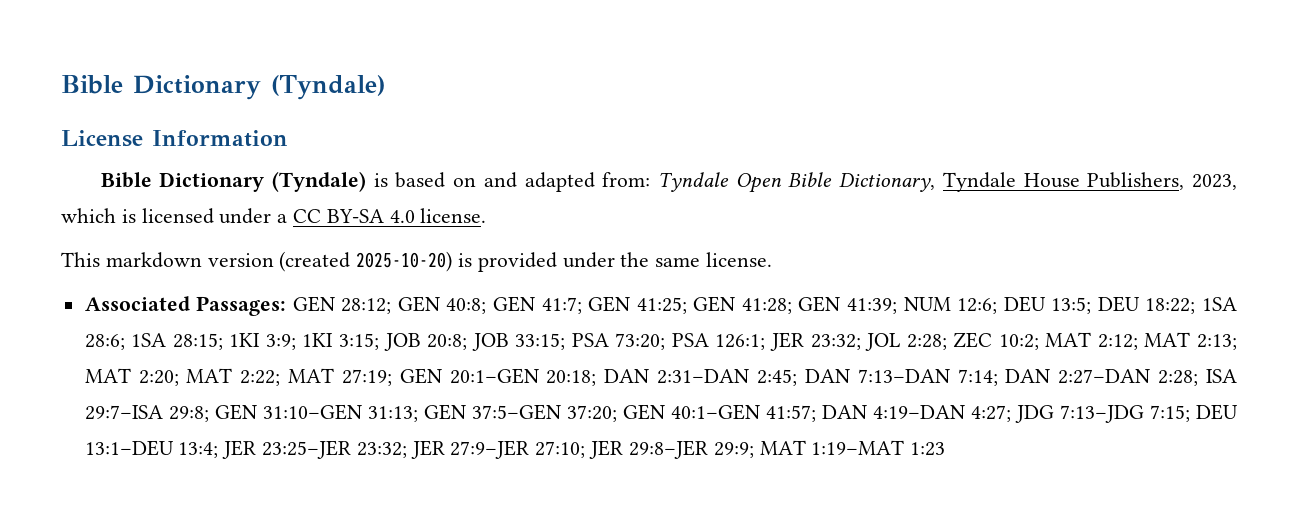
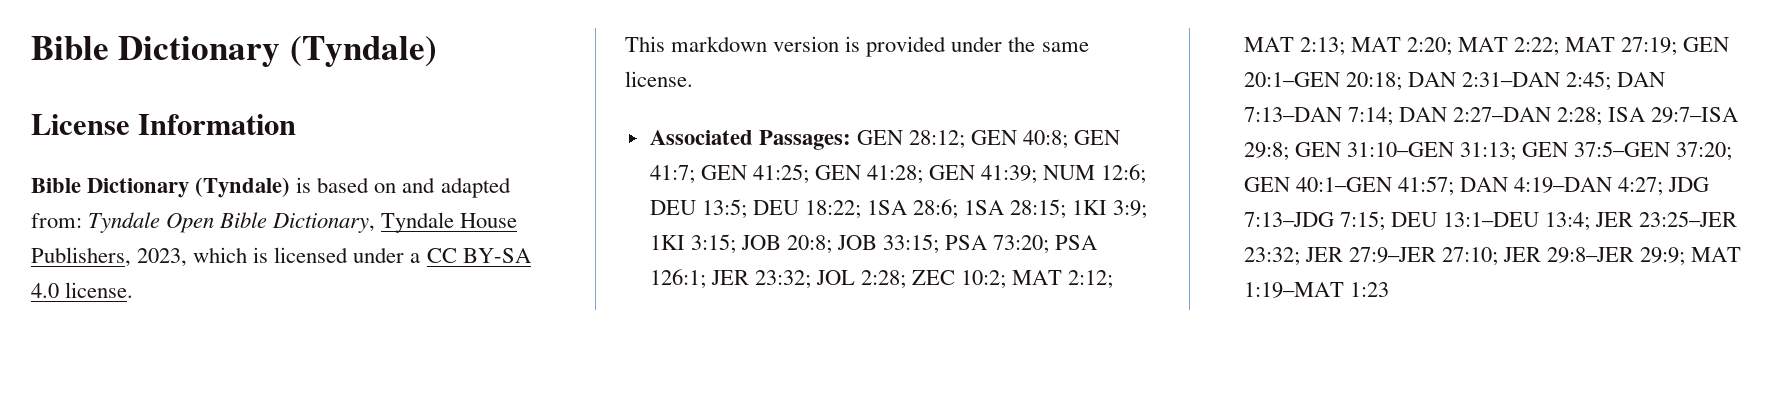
[279,251,453,272] (created 2025-10-20) -> (840, 44) none

